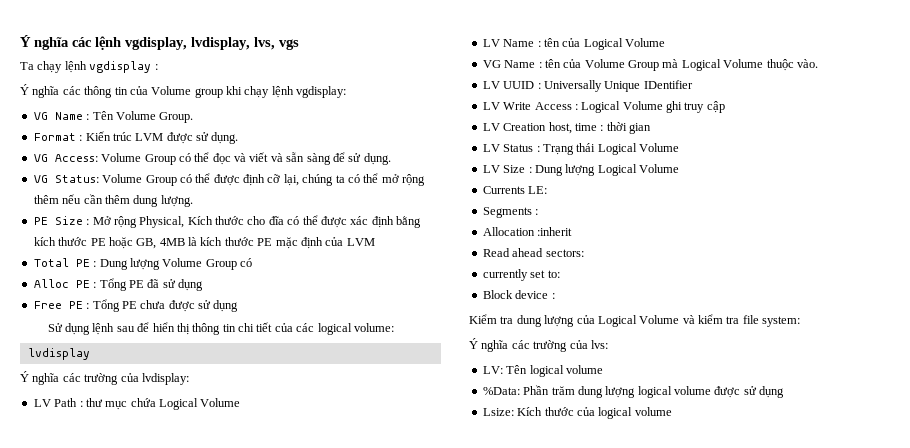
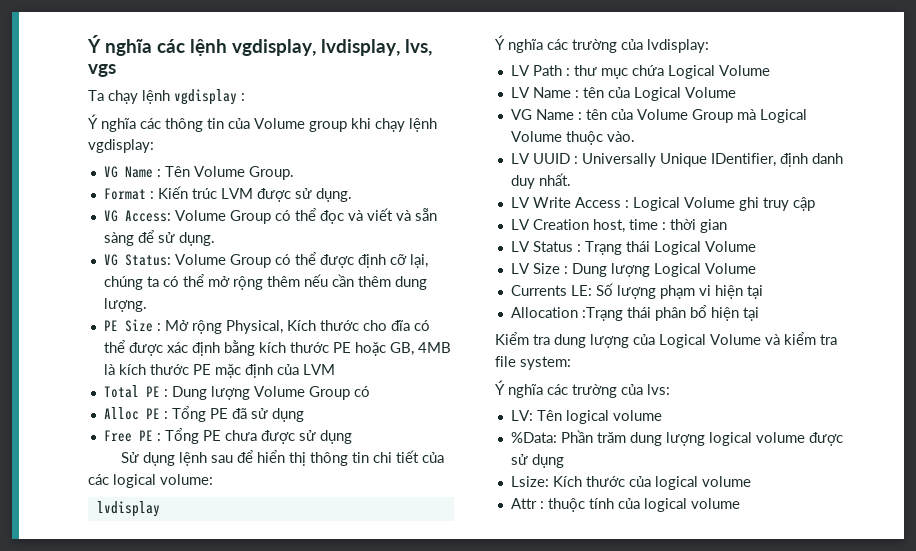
[643,80,693,89] IDentifier -> [710,153,843,167] [510,173,571,189] IDentifier, định danh duy nhất.
[482,207,539,218] [482,227,573,236] [482,248,584,257] [482,269,560,281] [482,290,555,299] // Segments : // Allocation :inherit // Read ahead sectors: // currently set to: // Block device : -> [595,283,763,299] [510,305,759,321] Số lượng phạm vi hiện tại // Allocation :Trạng thái phân bổ hiện tại
(672, 411) none -> [510,498,740,512] // Attr : thuộc tính của logical volume

